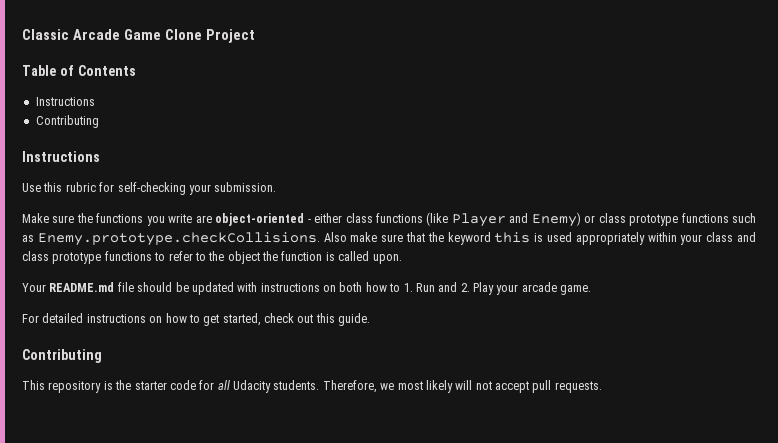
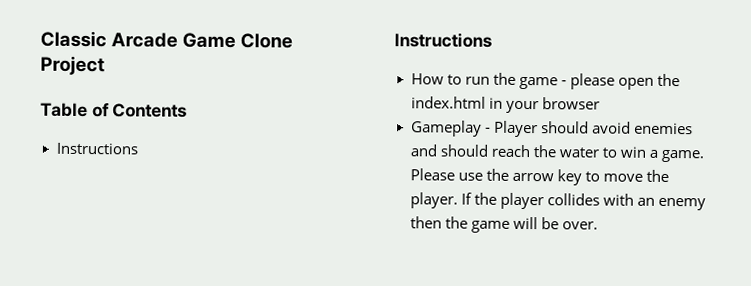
[35,115,99,128] [22,151,100,162] [22,182,277,195] [22,212,757,227] [22,232,756,246] [22,251,402,264] [22,282,592,295] [22,313,371,326] [22,349,102,363] [22,380,602,393] // Contributing // Instructions // Use this rubric for self-checking your submission. // Make sure the functions you write are object-oriented - either class functions (like Player and Enemy) or class prototype functions such as Enemy.prototype.checkCollisions. Also make sure that the keyword this is used appropriately within your class and class prototype functions to refer to the object the function is called upon. // Your README.md file should be updated with instructions on both how to 1. Run and 2. Play your arcade game. // For detailed instructions on how to get started, check out this guide. // Contributing // This repository is the starter code for all Udacity students. Therefore, we most likely will not accept pull requests. -> [394,32,492,48] [410,72,680,90] [410,96,600,114] [410,120,693,138] [409,144,704,163] [409,168,669,186] [409,192,706,211] [409,216,598,233] // Instructions // How to run the game - please open the index.html in your browser // Gameplay - Player should avoid enemies and should reach the water to win a game. Please use the arrow key to move the player. If the player collides with an enemy then the game will be over.

